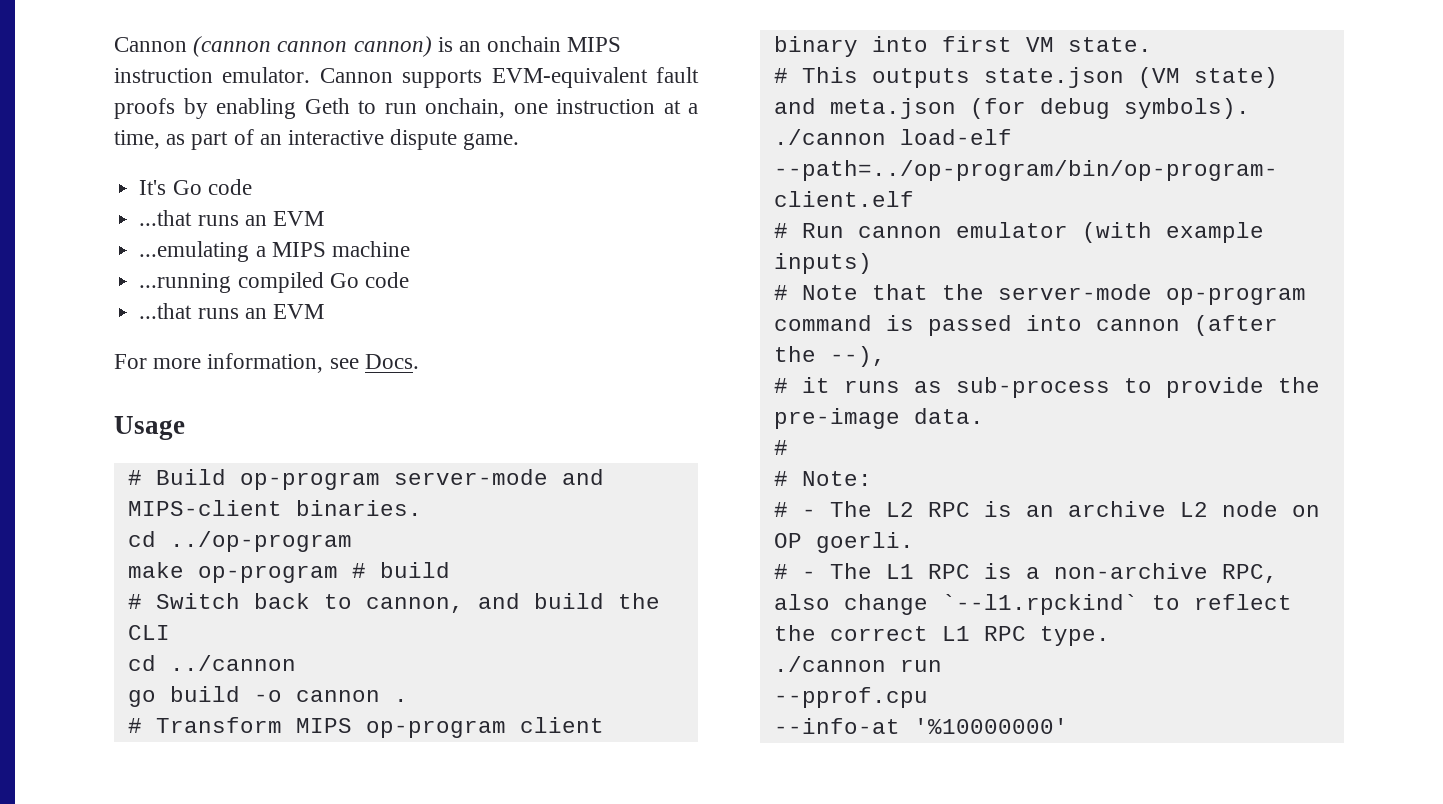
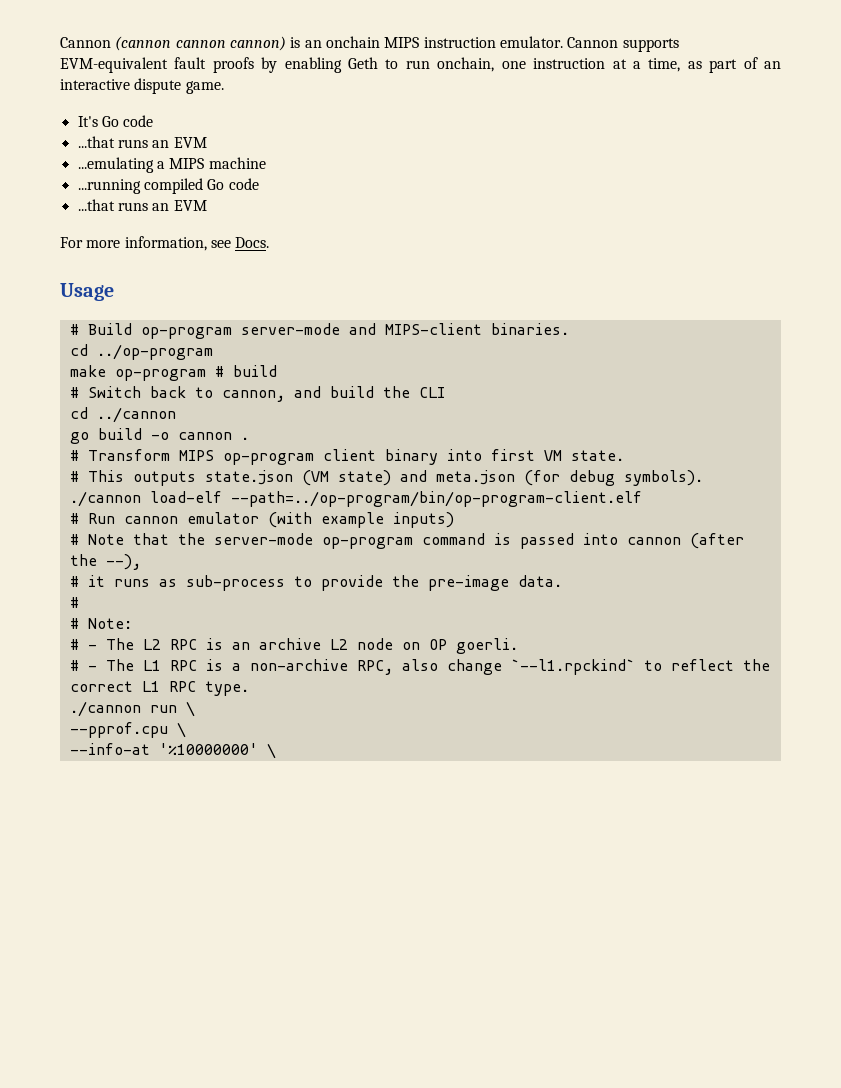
(942, 665) none -> [185,701,195,717] \
(928, 697) none -> [176,722,186,738] \
(1068, 726) none -> [266,743,276,759] \

